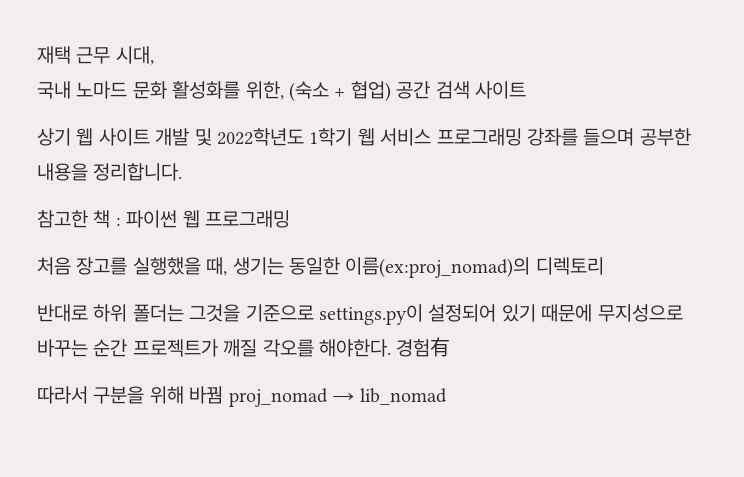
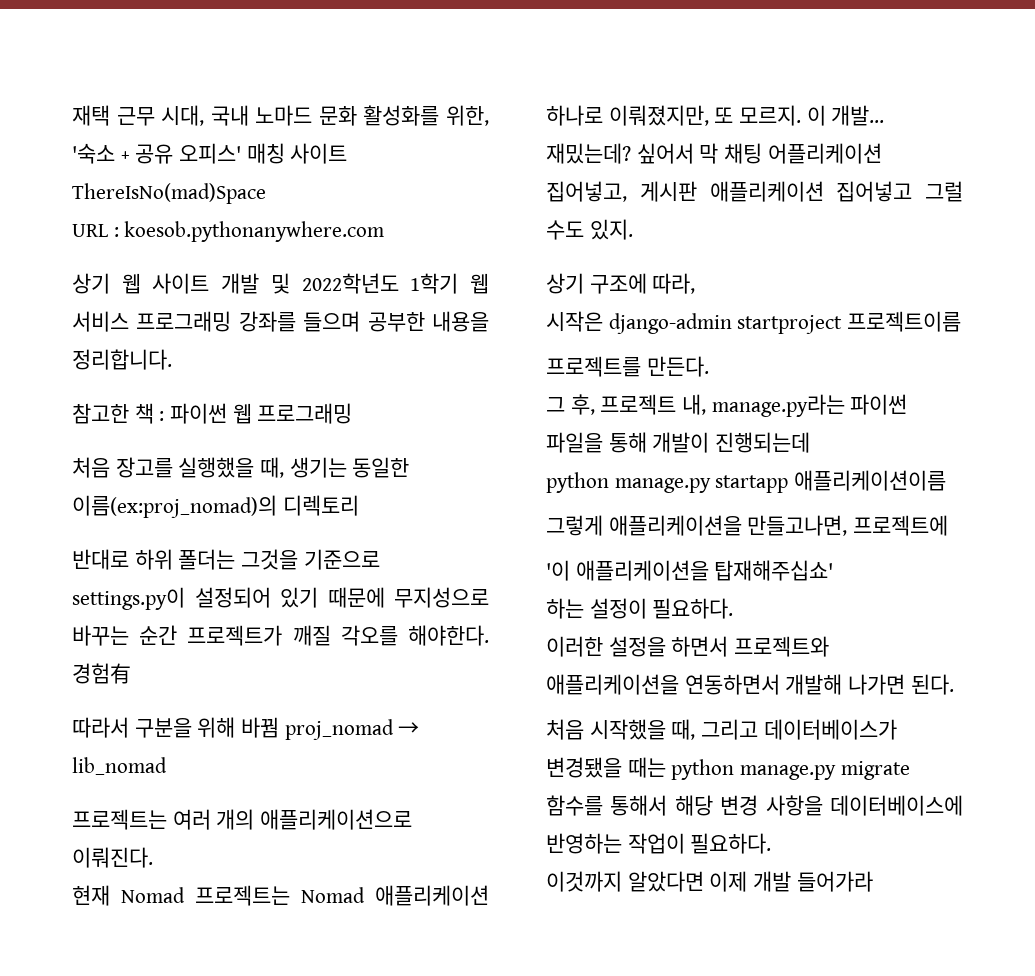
(154, 55) // -> (205, 115) none
[289,81,526,102] (숙소 + 협업) 공간 검색 사이트 -> [72,143,348,164] [72,183,266,204] [72,221,385,242] '숙소 + 공유 오피스' 매칭 사이트 ThereIsNo(mad)Space // URL : koesob.pythonanywhere.com
(448, 396) none -> [72,809,413,830] [72,847,153,868] [72,885,489,906] [546,105,885,126] [546,143,882,164] [546,181,963,202] [546,219,633,240] [546,273,696,294] [546,311,962,334] [546,356,709,377] [546,394,908,417] [546,432,811,453] [546,470,947,493] [546,515,949,536] [546,560,834,581] [546,598,734,619] [546,636,830,657] [546,674,954,695] [546,719,897,740] [546,757,910,780] [546,795,963,816] [546,833,772,854] [546,871,873,892] // 프로젝트는 여러 개의 애플리케이션으로 이뤄진다. // 현재 Nomad 프로젝트는 Nomad 애플리케이션 하나로 이뤄졌지만, 또 모르지. 이 개발... 재밌는데? 싶어서 막 채팅 어플리케이션 집어넣고, 게시판 애플리케이션 집어넣고 그럴 수도 있지. // 상기 구조에 따라, // 시작은 django-admin startproject 프로젝트이름 // 프로젝트를 만든다. // 그 후, 프로젝트 내, manage.py라는 파이썬 파일을 통해 개발이 진행되는데 // python manage.py startapp 애플리케이션이름 // 그렇게 애플리케이션을 만들고나면, 프로젝트에 // '이 애플리케이션을 탑재해주십쇼' // 하는 설정이 필요하다. // 이러한 설정을 하면서 프로젝트와 애플리케이션을 연동하면서 개발해 나가면 된다. // 처음 시작했을 때, 그리고 데이터베이스가 변경됐을 때는 python manage.py migrate 함수를 통해서 해당 변경 사항을 데이터베이스에 반영하는 작업이 필요하다. // 이것까지 알았다면 이제 개발 들어가라

